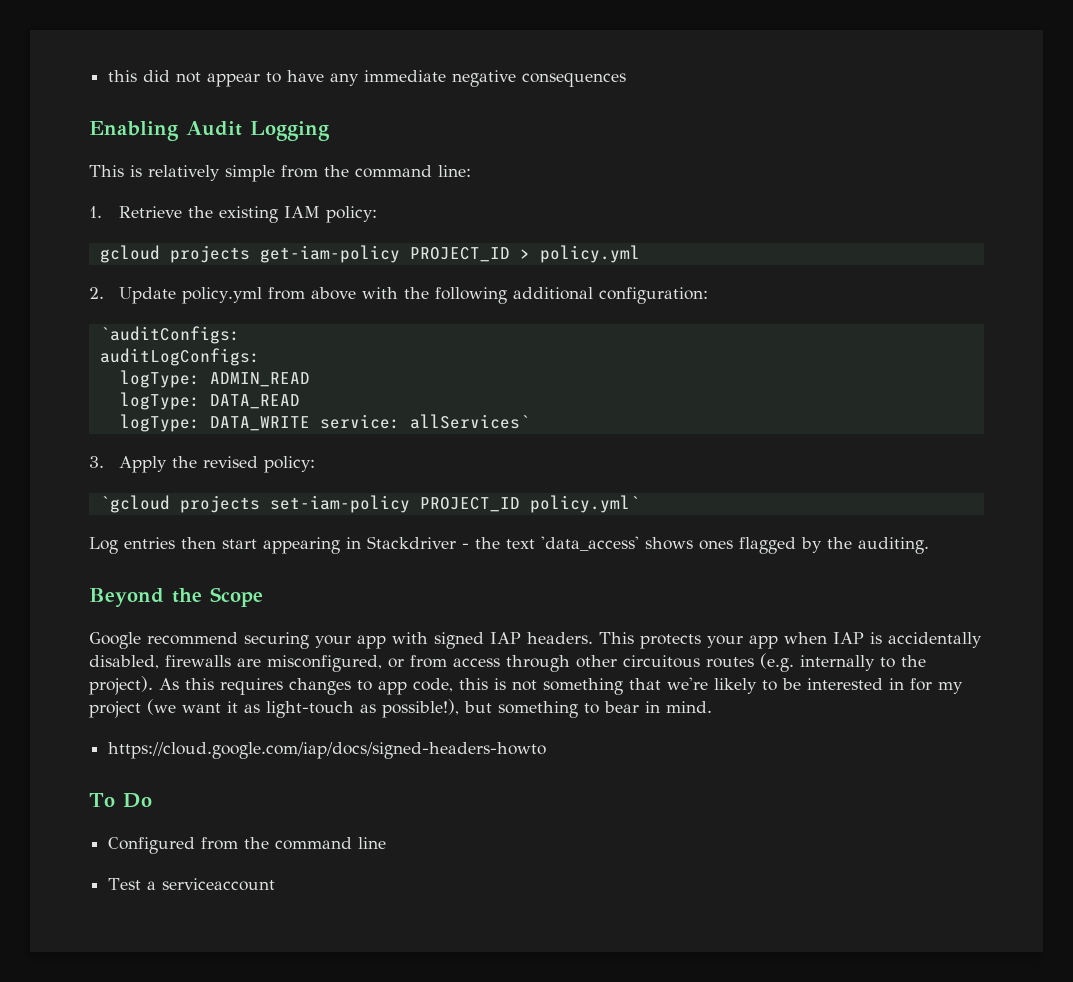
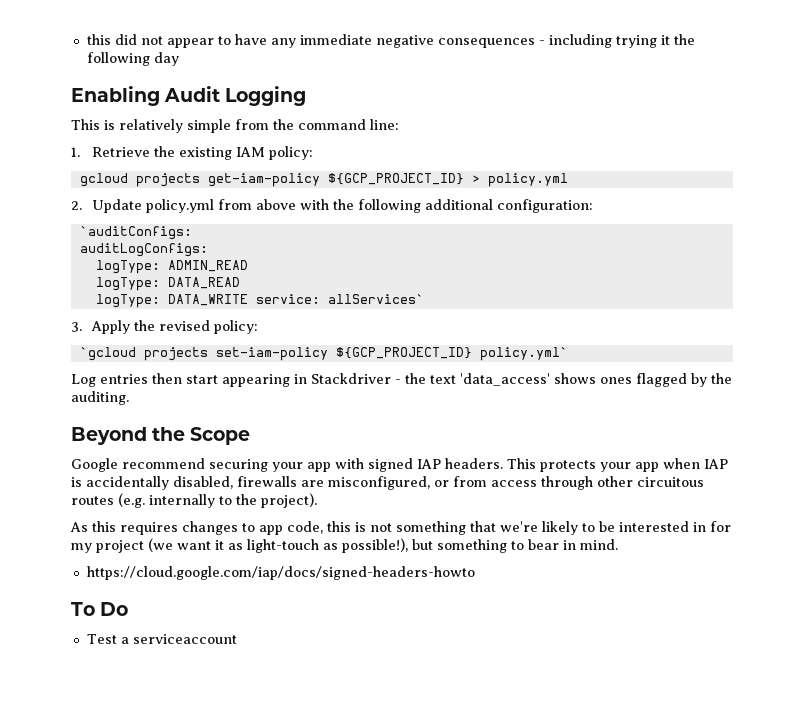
(627, 79) none -> [538,34,695,48] [86,52,179,66] - including trying it the following day
[409,247,510,262] PROJECT_ID -> [327,173,464,185] ${GCP_PROJECT_ID}
[419,497,520,512] PROJECT_ID -> [335,347,472,359] ${GCP_PROJECT_ID}
(153, 685) none -> (317, 500) //
[108,837,387,854] // Configured from the command line -> (129, 609) none

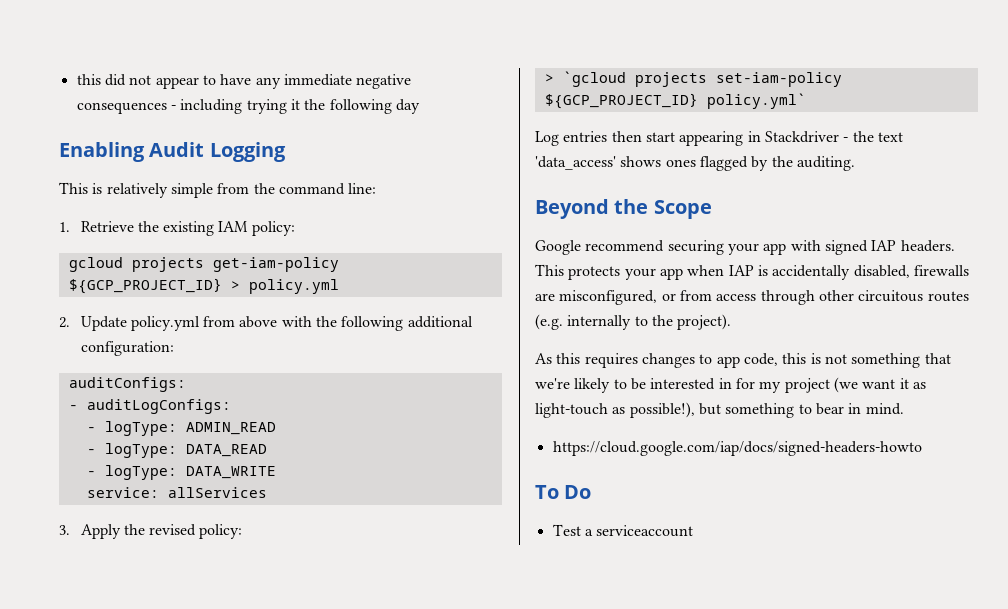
[79,226,192,240] `auditConfigs: // -> [68,377,186,392] [68,405,78,410] auditConfigs: // -
(208, 250) none -> [86,427,96,432] -
(248, 266) none -> [86,449,96,454] -
(240, 283) none -> [86,471,96,476] -
[255,294,424,304] service: allServices` -> [86,487,267,498] // service: allServices
(258, 327) none -> [544,74,554,83] >

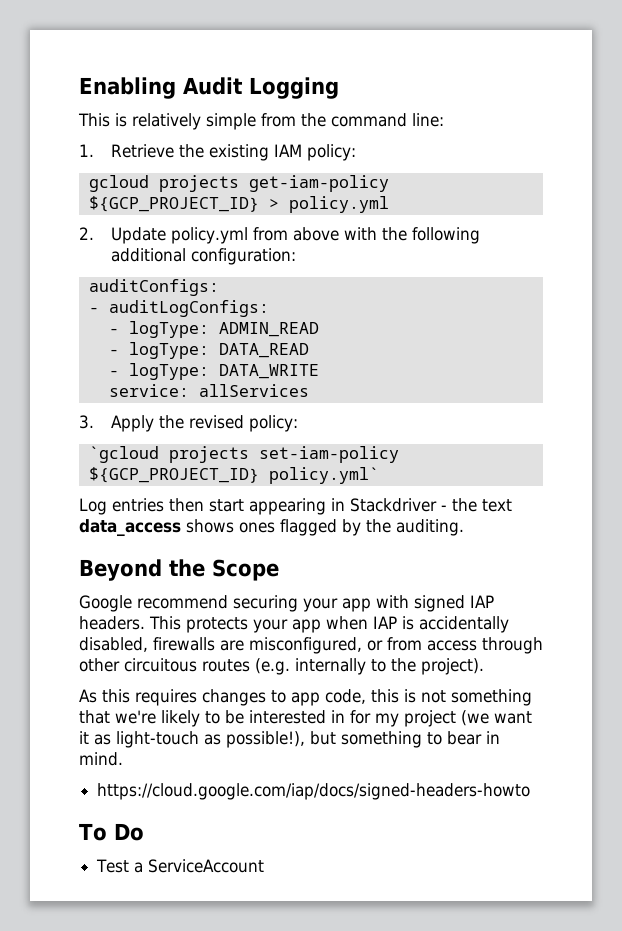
[76,74,412,89] [76,99,420,114] this did not appear to have any immediate negative consequences - including trying it the following day // -> (79, 88) none
[544,74,554,83] > -> (299, 423) none
[535,156,616,170] 'data_access' -> [79,519,181,537] data_access
[596,525,694,537] serviceaccount -> [148,859,265,873] ServiceAccount

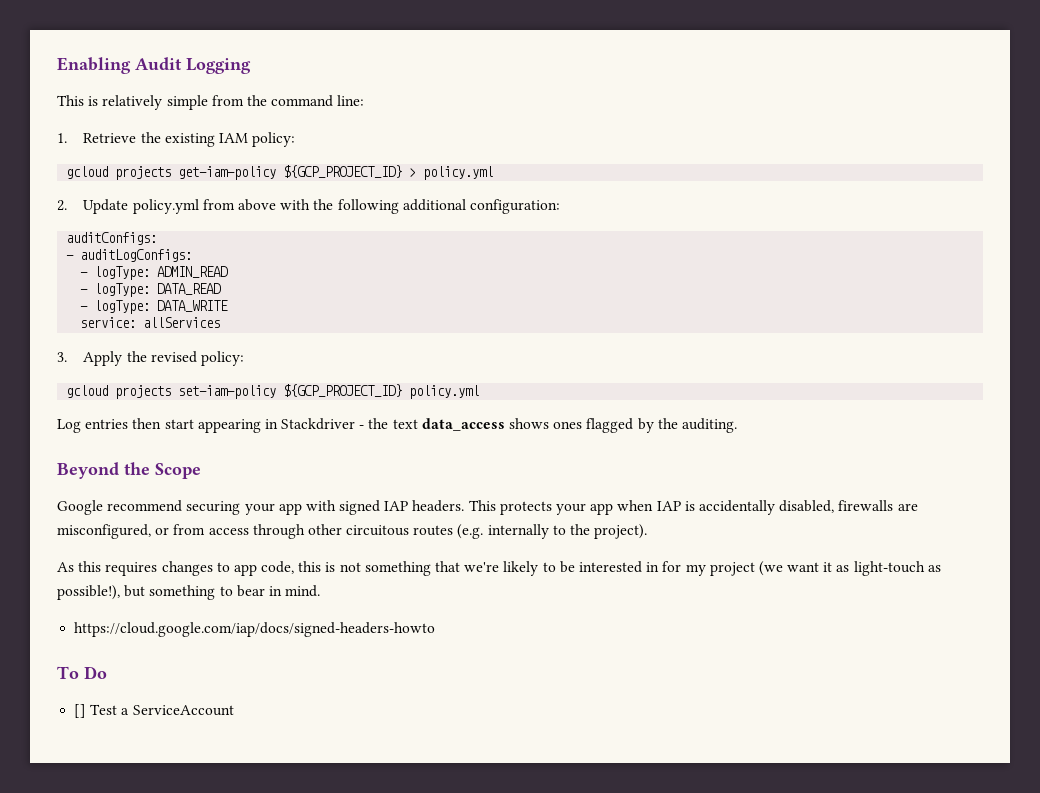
[88,446,159,463] `gcloud -> [66,385,109,398] gcloud
[268,467,379,484] policy.yml` -> [409,385,480,399] policy.yml
(144, 832) none -> [74,704,87,718] []

